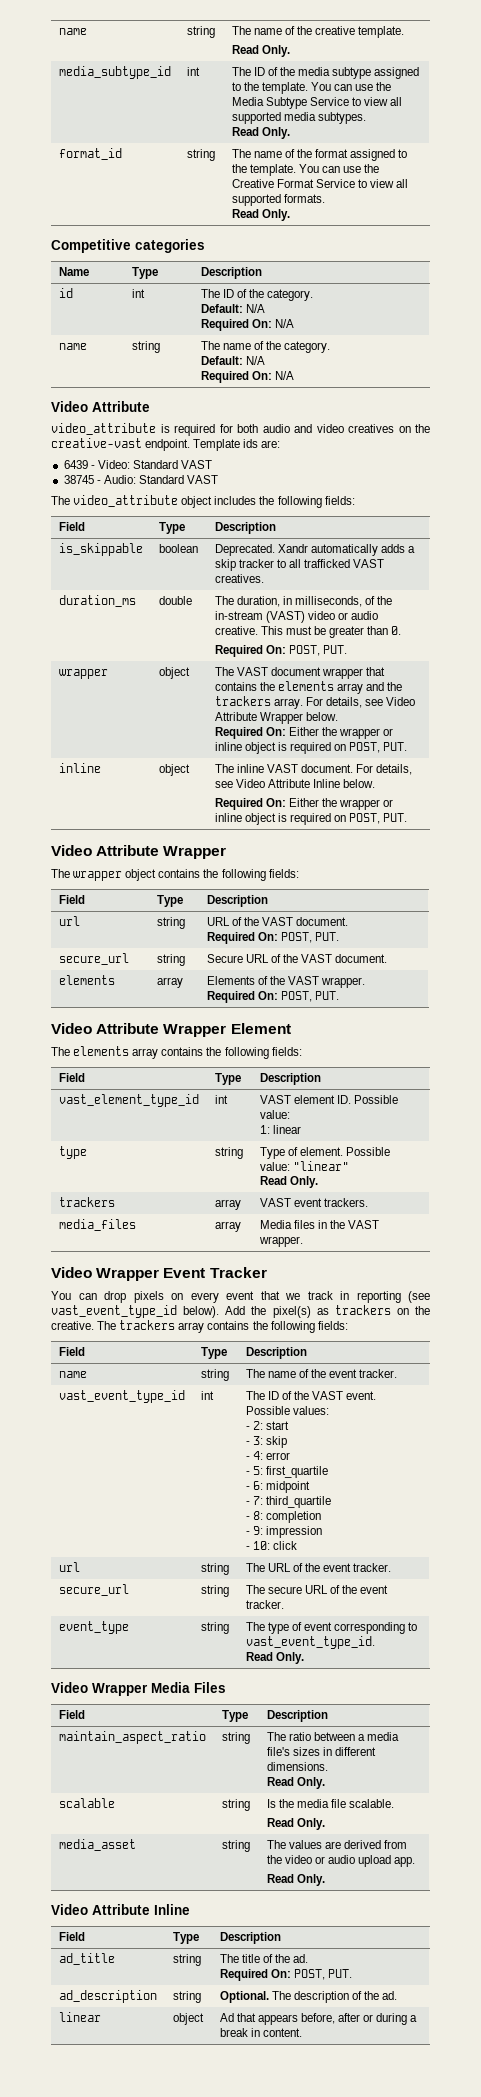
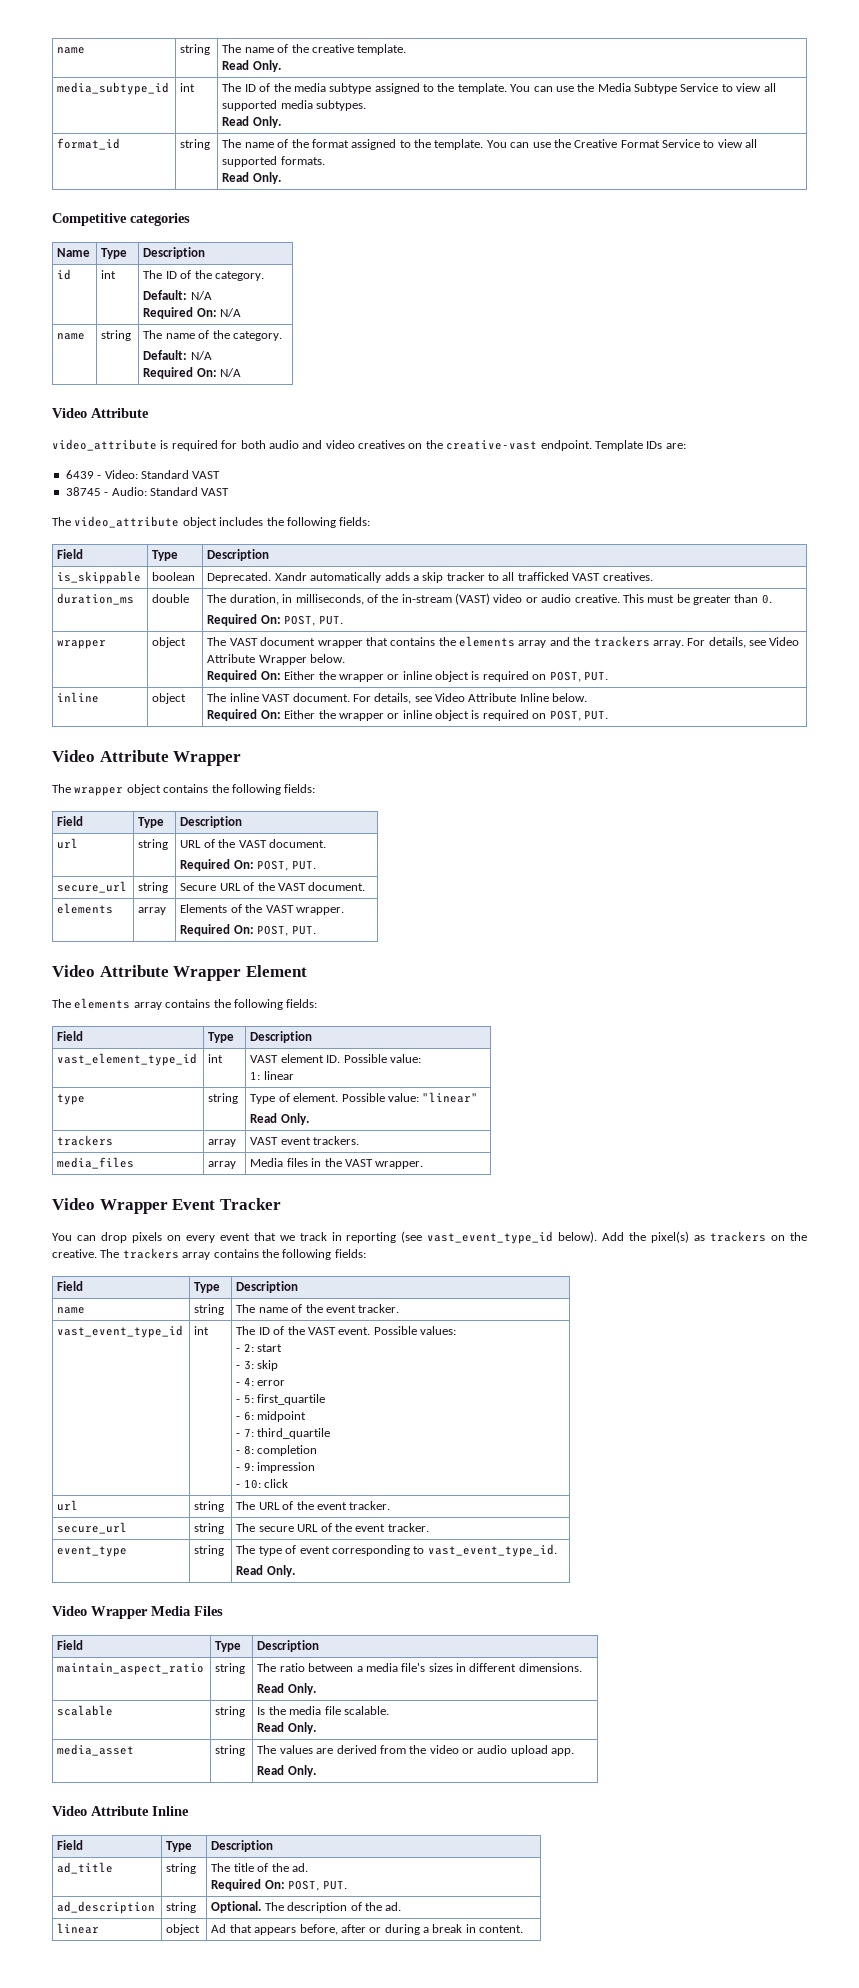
[243,439,259,448] ids -> [646,441,663,449] IDs

